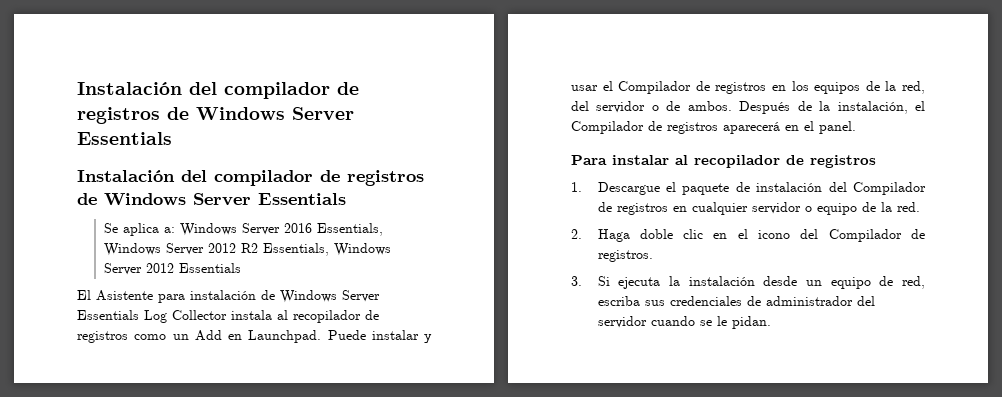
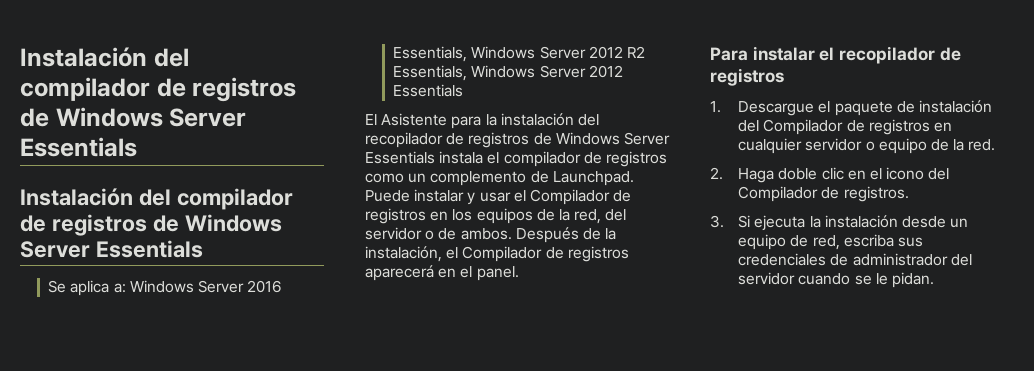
[190,290,380,303] [77,310,361,323] instalación de Windows Server Essentials Log Collector instala al recopilador -> [485,113,599,126] [365,132,670,148] [365,151,581,167] la instalación del recopilador de registros de Windows Server Essentials instala el compilador
[194,330,242,341] Add en -> [430,171,549,186] complemento de
[675,155,688,165] al -> [819,47,835,61] el

